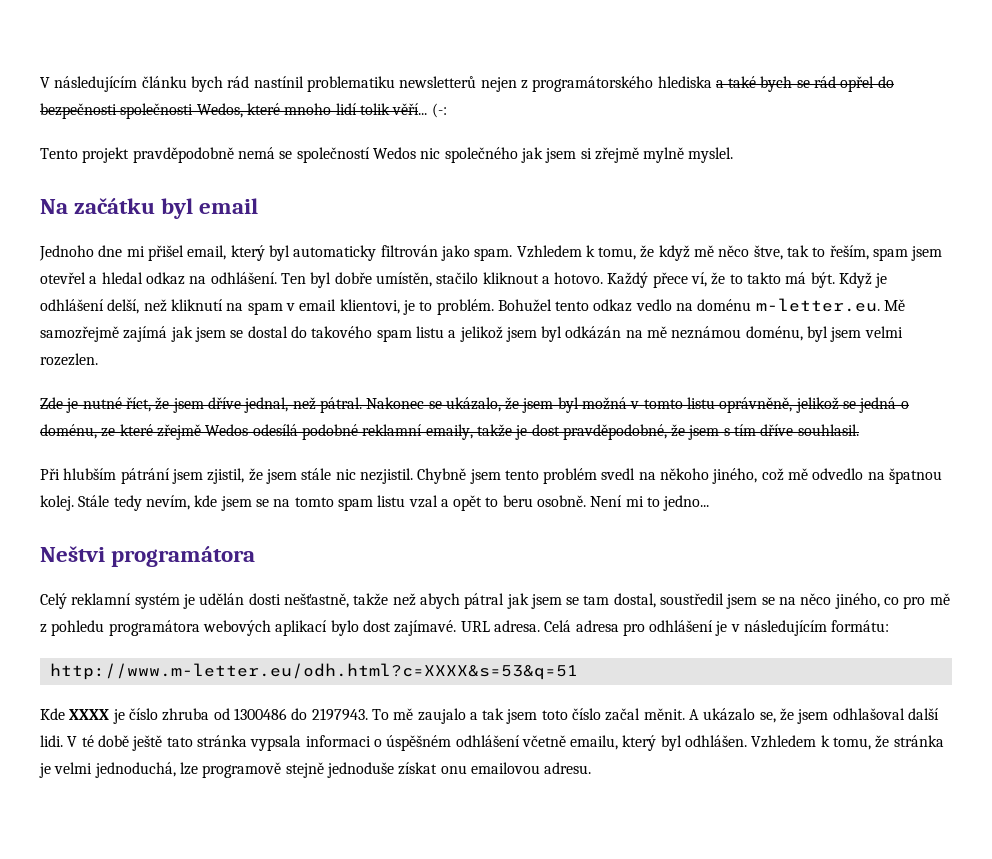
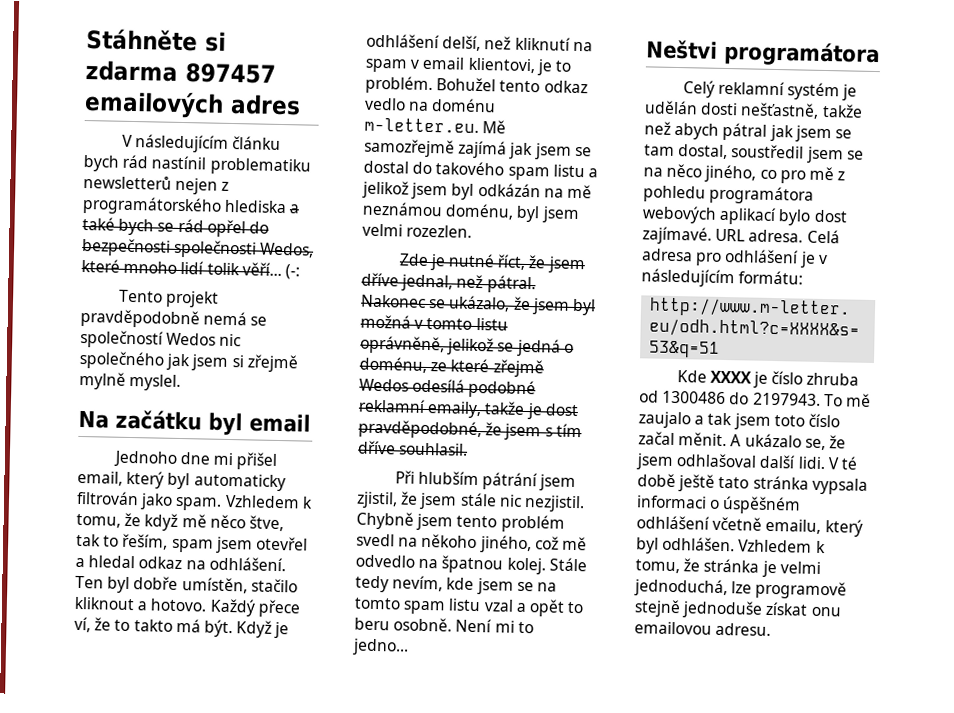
(40, 82) none -> [86,28,226,52] [85,60,276,84] [84,90,301,119] Stáhněte si zdarma 897457 emailových adres //

